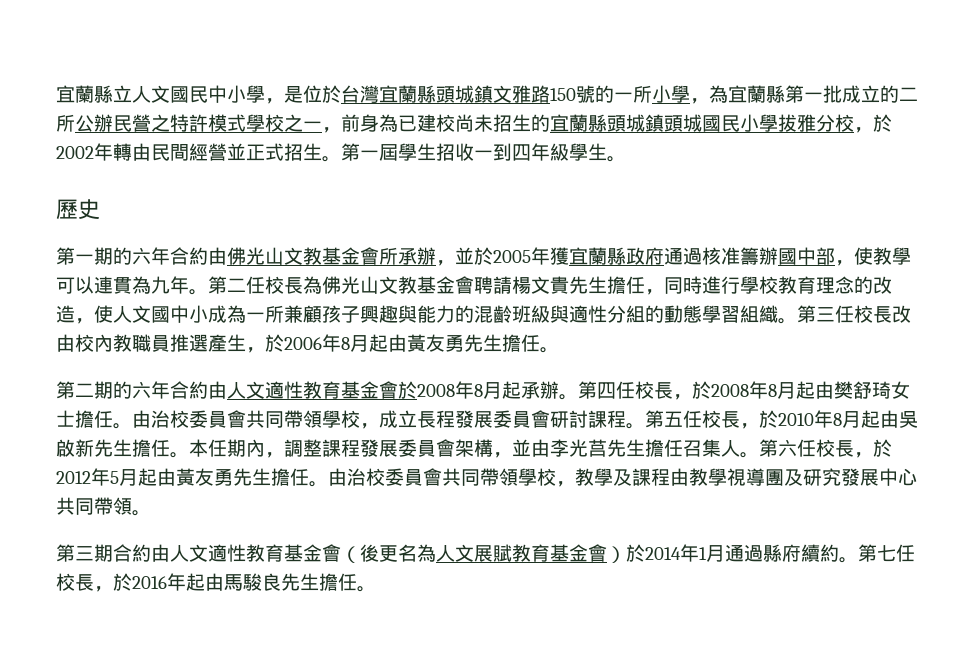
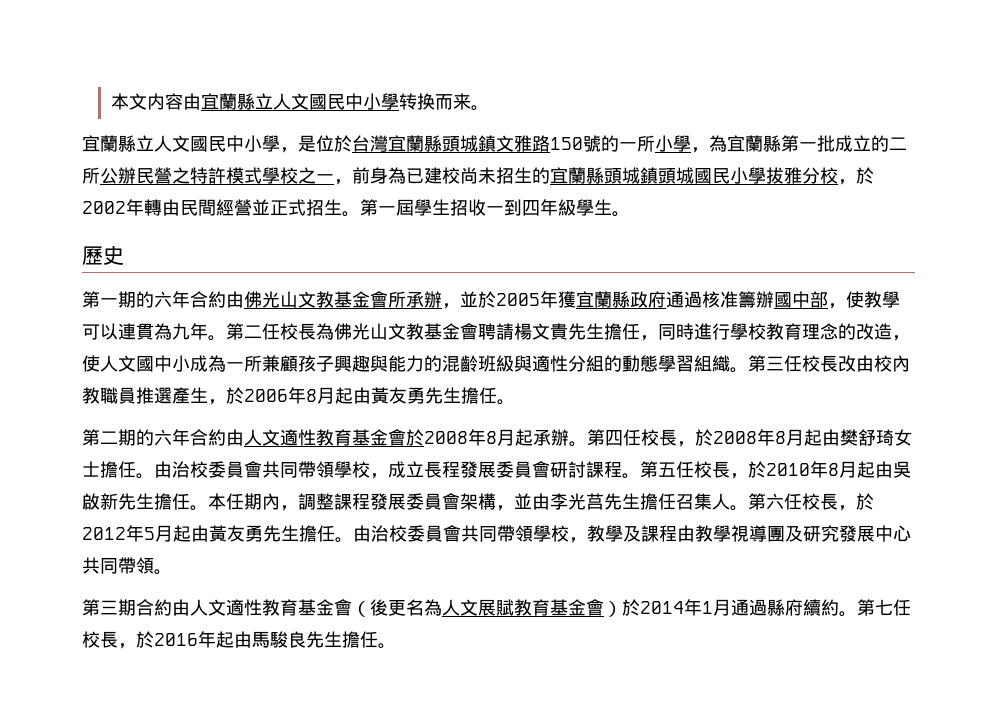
(56, 94) none -> [110,93,489,111] 本文内容由宜蘭縣立人文國民中小學转换而来。 //

